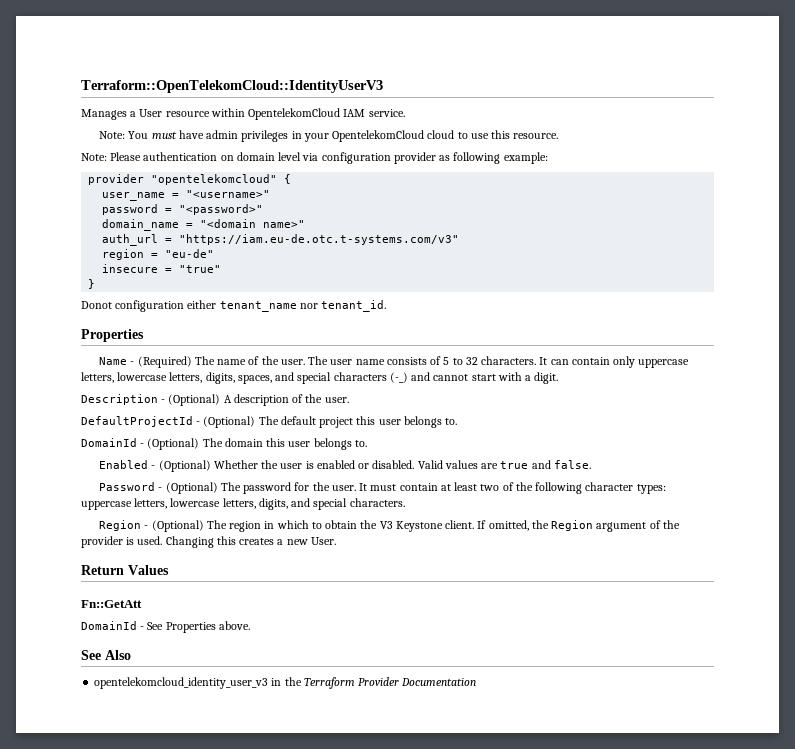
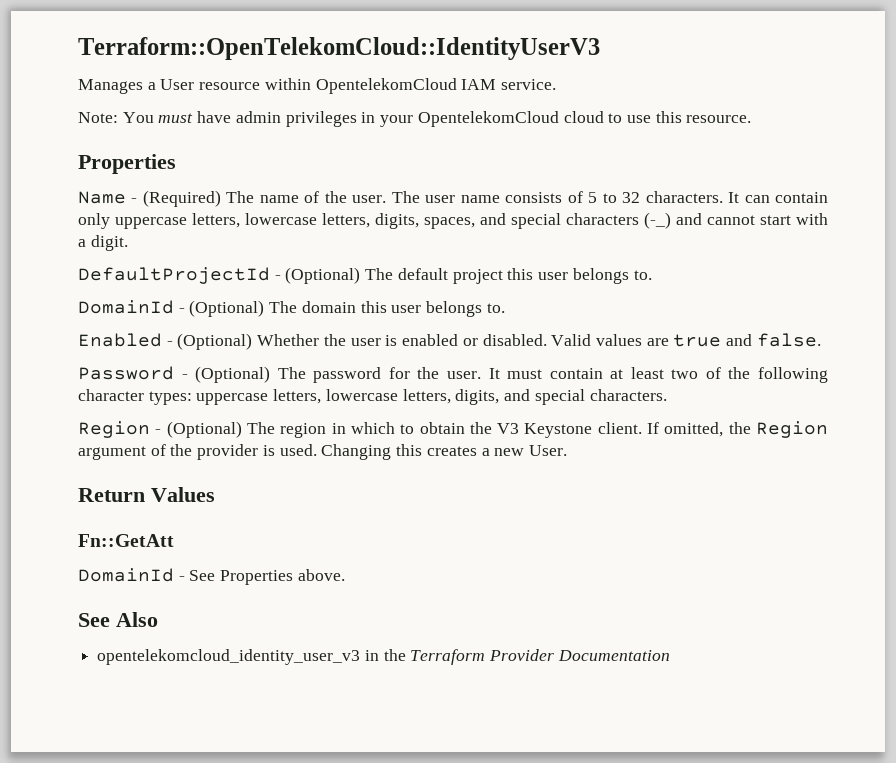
[81,152,548,164] [88,174,292,185] [102,190,271,201] [102,204,264,215] [102,219,306,231] [102,234,460,246] [102,249,215,260] [102,264,222,273] [88,279,96,289] [81,300,387,312] // Note: Please authentication on domain level via configuration provider as following example: // provider "opentelekomcloud" { // user_name = "<username>" // password = "<password>" // domain_name = "<domain name>" // auth_url = "https://iam.eu-de.otc.t-systems.com/v3" // region = "eu-de" // insecure = "true" // } // Donot configuration either tenant_name nor tenant_id. -> (752, 119) none
[81,394,349,406] // Description - (Optional) A description of the user. -> (128, 243) none

